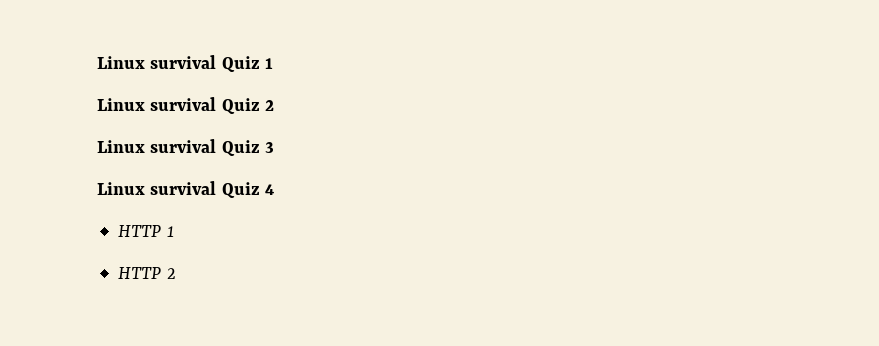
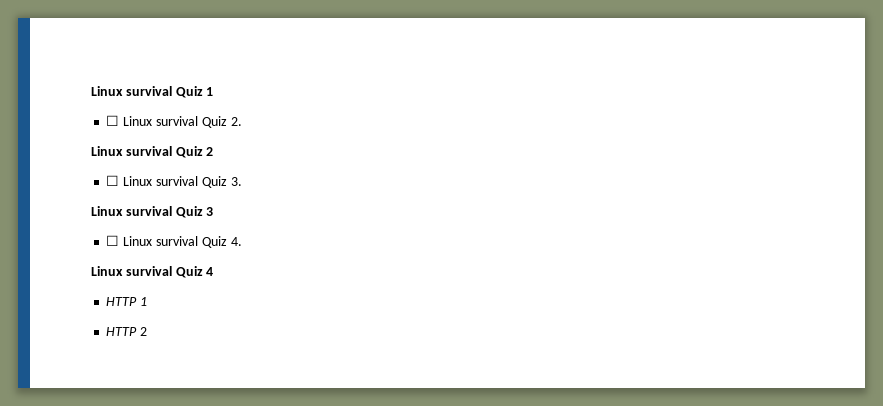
(273, 63) none -> [106,115,242,128] // ☐ Linux survival Quiz 2.
(274, 105) none -> [106,175,242,188] // ☐ Linux survival Quiz 3.
(274, 147) none -> [106,235,242,248] // ☐ Linux survival Quiz 4.

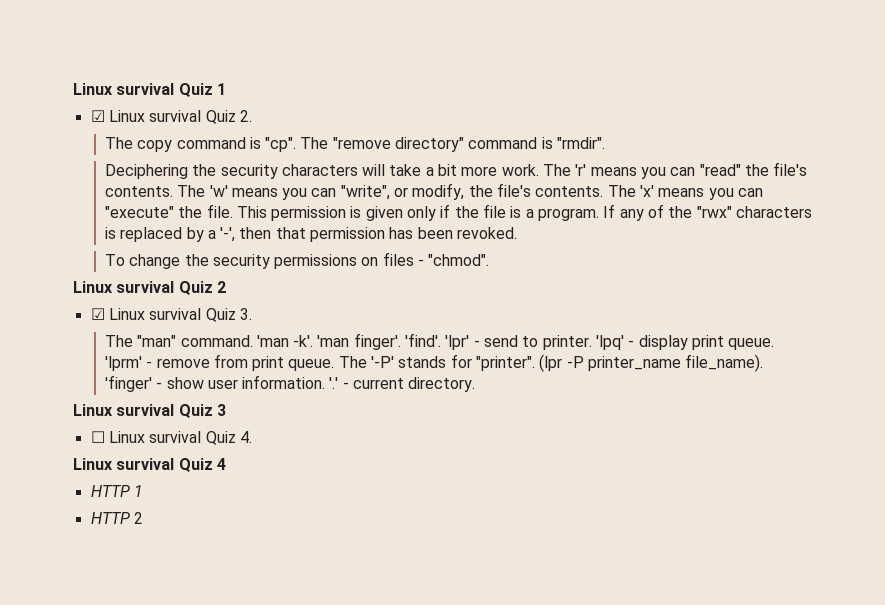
[106,115,120,126] ☐ -> [90,110,105,122] ☑
(242, 121) none -> [104,137,606,152] [104,162,808,179] [104,183,763,200] [104,204,812,221] [104,227,518,242] [104,252,490,269] // The copy command is "cp". The "remove directory" command is "rmdir". // Deciphering the security characters will take a bit more work. The 'r' means you can "read" the file's contents. The 'w' means you can "write", or modify, the file's contents. The 'x' means you can "execute" the file. This permission is given only if the file is a program. If any of the "rwx" characters is replaced by a '-', then that permission has been revoked. // To change the security permissions on files - "chmod".
[106,175,120,186] ☐ -> [90,308,105,320] ☑
(242, 181) none -> [104,333,775,350] [104,354,764,372] [104,375,476,392] // The "man" command. 'man -k'. 'man finger'. 'find'. 'lpr' - send to printer. 'lpq' - display print queue. 'lprm' - remove from print queue. The '-P' stands for "printer". (lpr -P printer_name file_name). 'finger' - show user information. '.' - current directory.

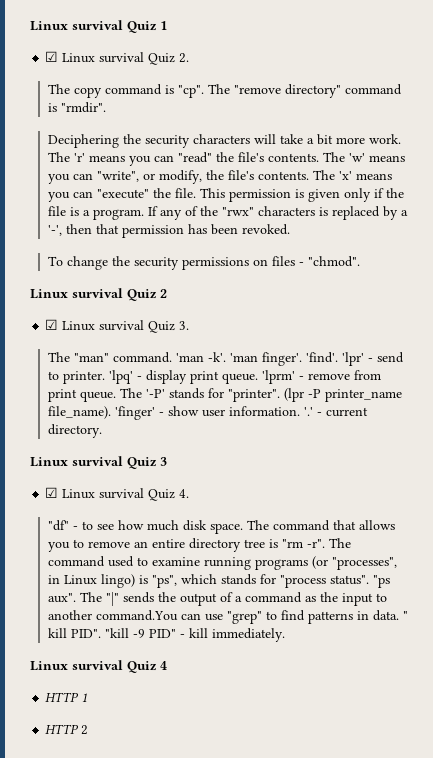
[90,431,105,443] ☐ -> [45,487,59,498] ☑
(252, 437) none -> [48,520,396,534] [48,538,352,552] [48,556,398,570] [48,574,391,588] [48,592,388,606] [48,610,409,624] [48,628,286,642] // "df" - to see how much disk space. The command that allows you to remove an entire directory tree is "rm -r". The command used to examine running programs (or "processes", in Linux lingo) is "ps", which stands for "process status". "ps aux". The "|" sends the output of a command as the input to another command.You can use "grep" to find patterns in data. " kill PID". "kill -9 PID" - kill immediately.

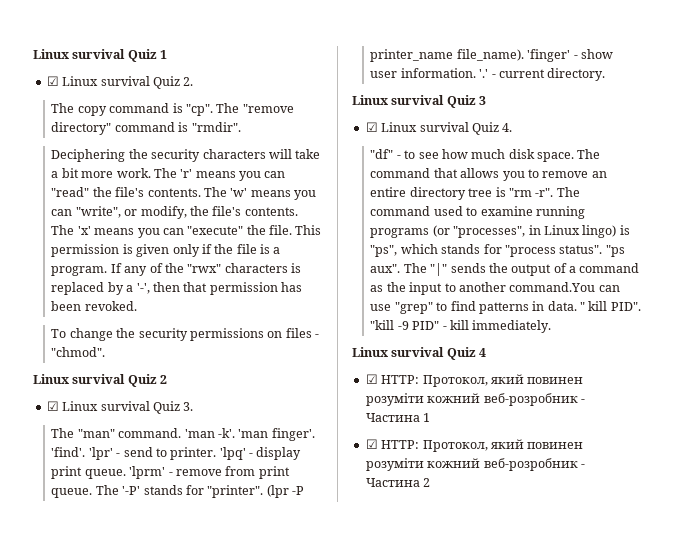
[45,692,88,702] [45,724,80,734] HTTP 1 // HTTP -> [365,374,584,387] [365,393,585,406] [365,413,431,422] [365,439,584,452] [365,458,585,471] [365,478,420,487] ☑ HTTP: Протокол, який повинен розуміти кожний веб-розробник - Частина 1 // ☑ HTTP: Протокол, який повинен розуміти кожний веб-розробник - Частина

